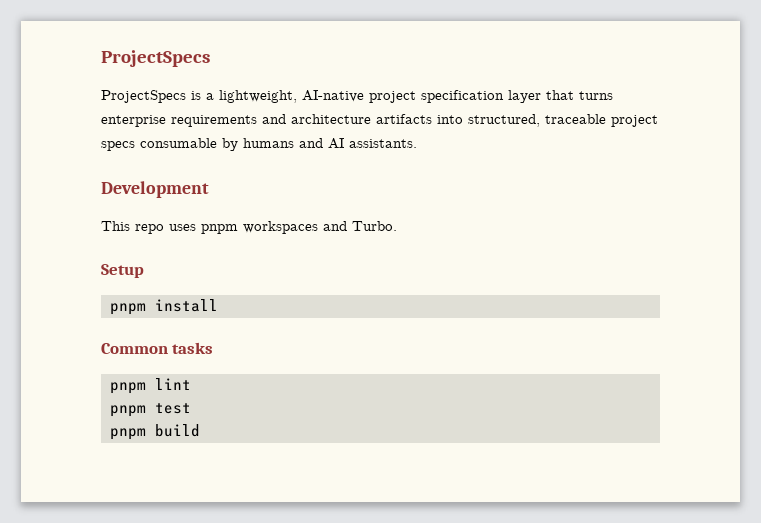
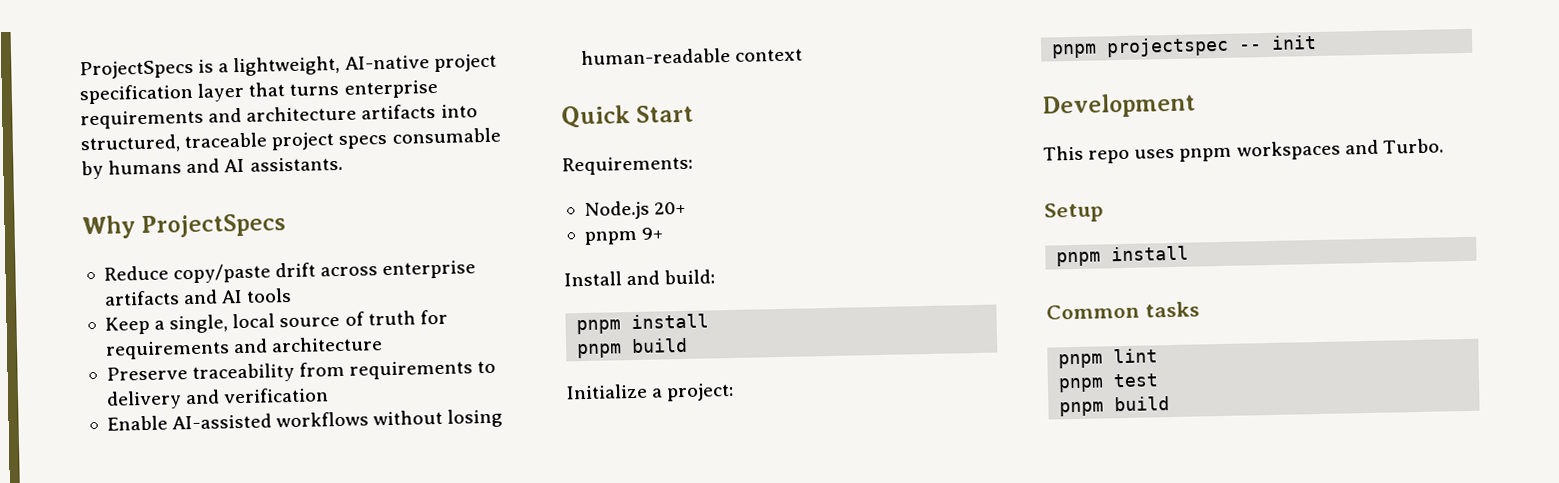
[101,50,210,67] [101,90,186,103] ProjectSpecs // ProjectSpecs -> [79,59,194,80] ProjectSpecs
(417, 143) none -> [82,213,287,240] [103,260,477,284] [103,287,293,306] [104,309,448,335] [104,336,384,360] [105,360,497,384] [105,387,330,410] [106,408,504,431] [580,47,804,66] [561,104,695,129] [562,155,693,176] [583,200,687,220] [583,227,664,245] [564,269,716,287] [576,313,710,335] [577,337,689,359] [566,382,735,402] [1052,34,1318,59] // Why ProjectSpecs // Reduce copy/paste drift across enterprise artifacts and AI tools // Keep a single, local source of truth for requirements and architecture // Preserve traceability from requirements to delivery and verification // Enable AI-assisted workflows without losing human-readable context // Quick Start // Requirements: // Node.js 20+ // pnpm 9+ // Install and build: // pnpm install // pnpm build // Initialize a project: // pnpm projectspec -- init

